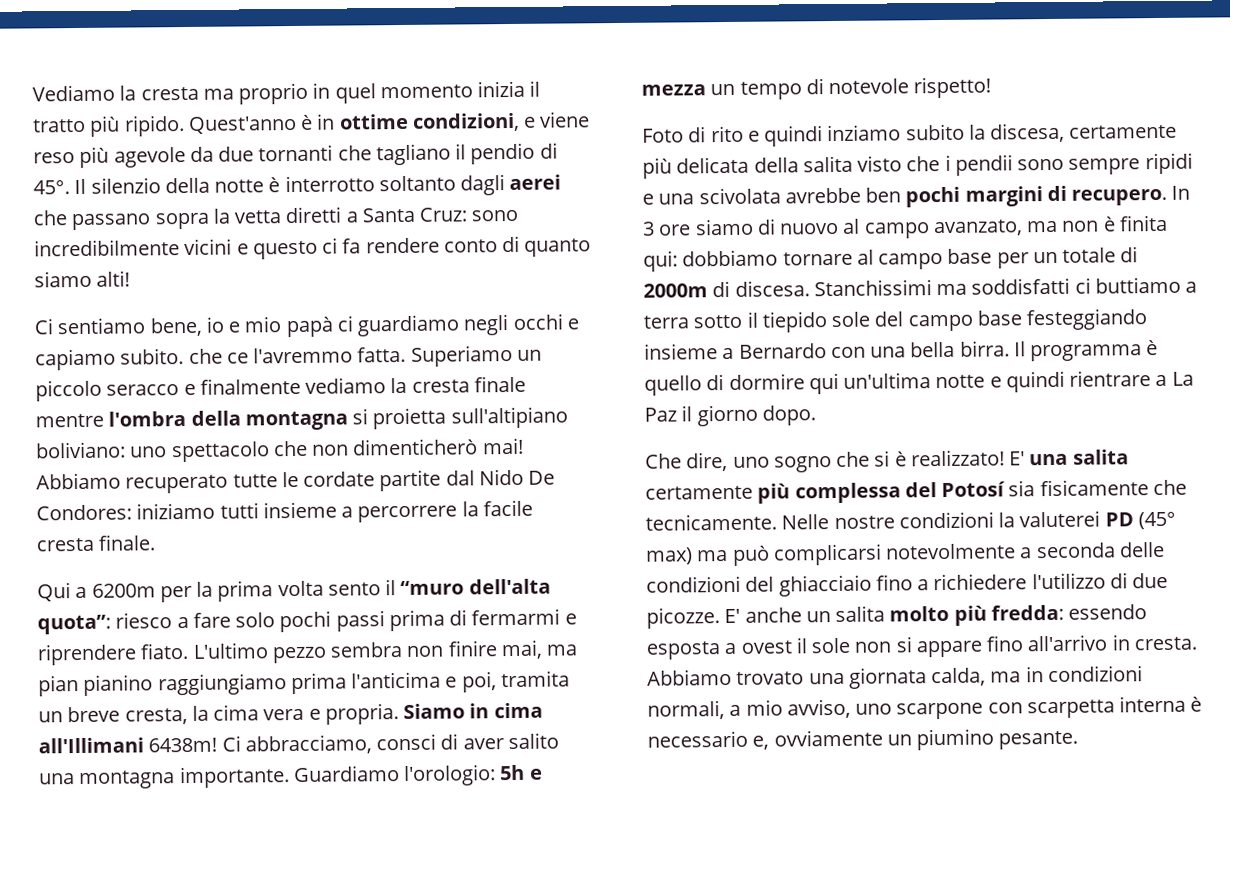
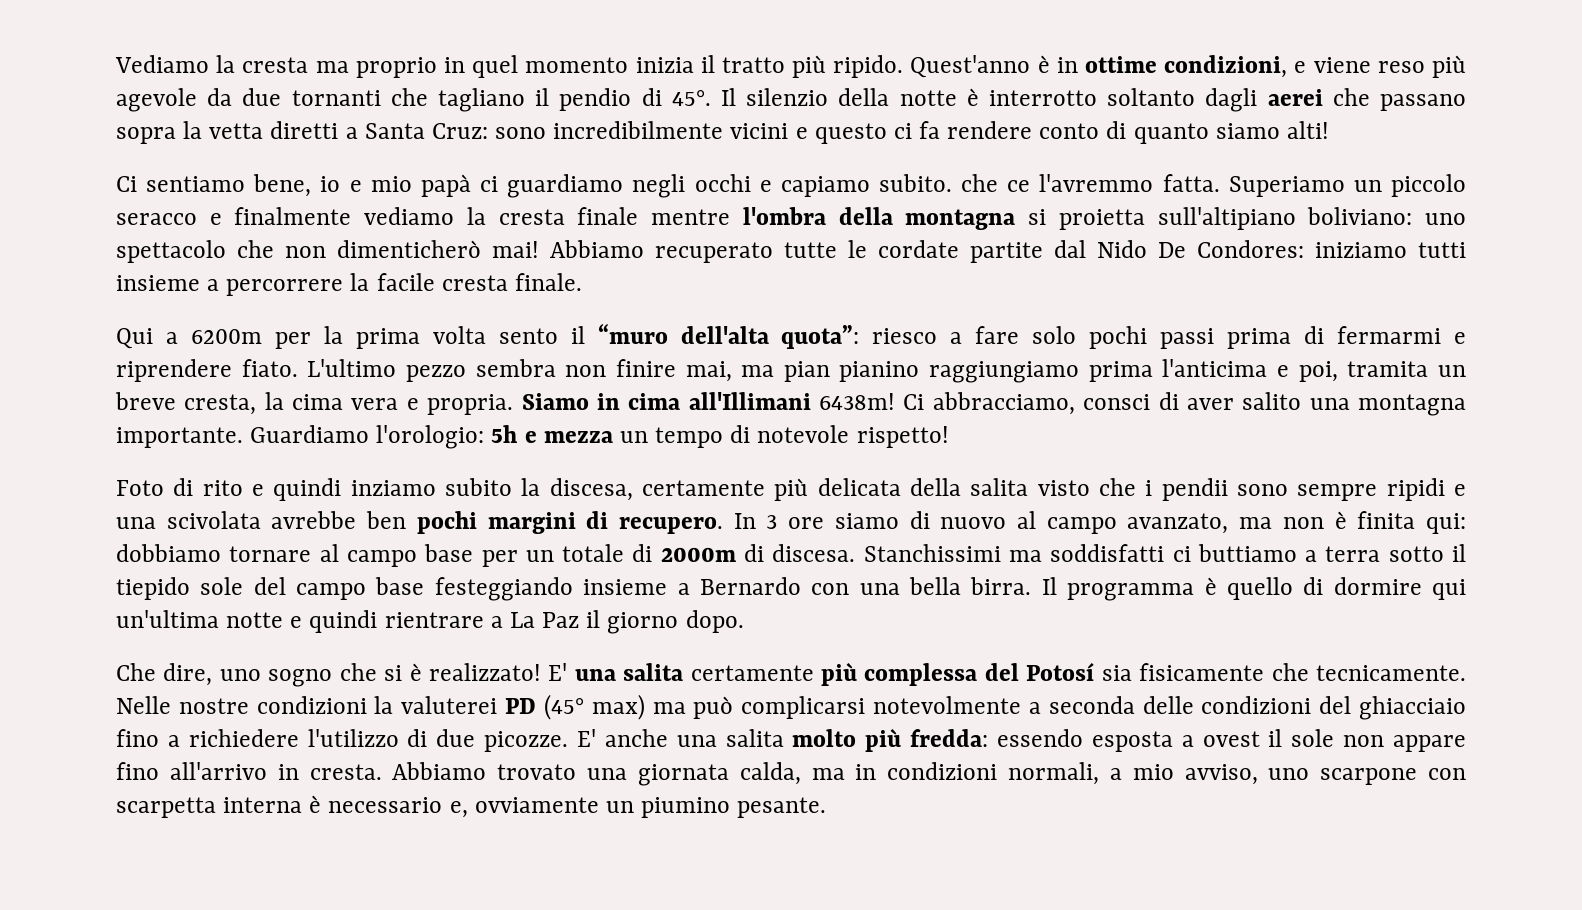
[805,611,831,623] un -> [676,735,717,747] una
[895,636,912,653] si -> (1385, 741) none

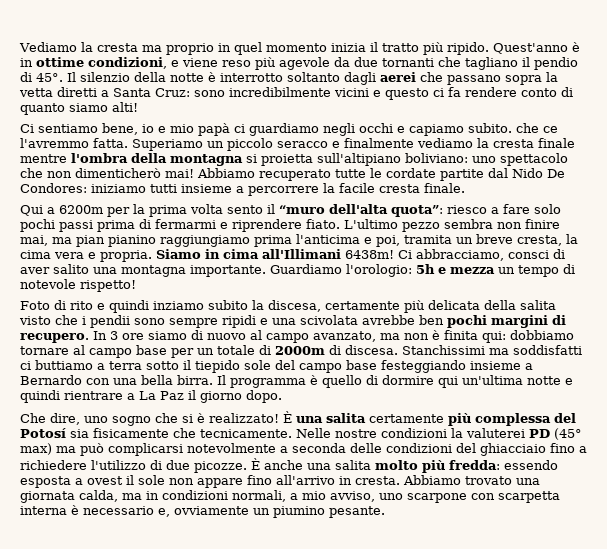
[548,663,568,681] E' -> [283,411,292,423] È
[576,729,596,747] E' -> [251,458,260,470] È

